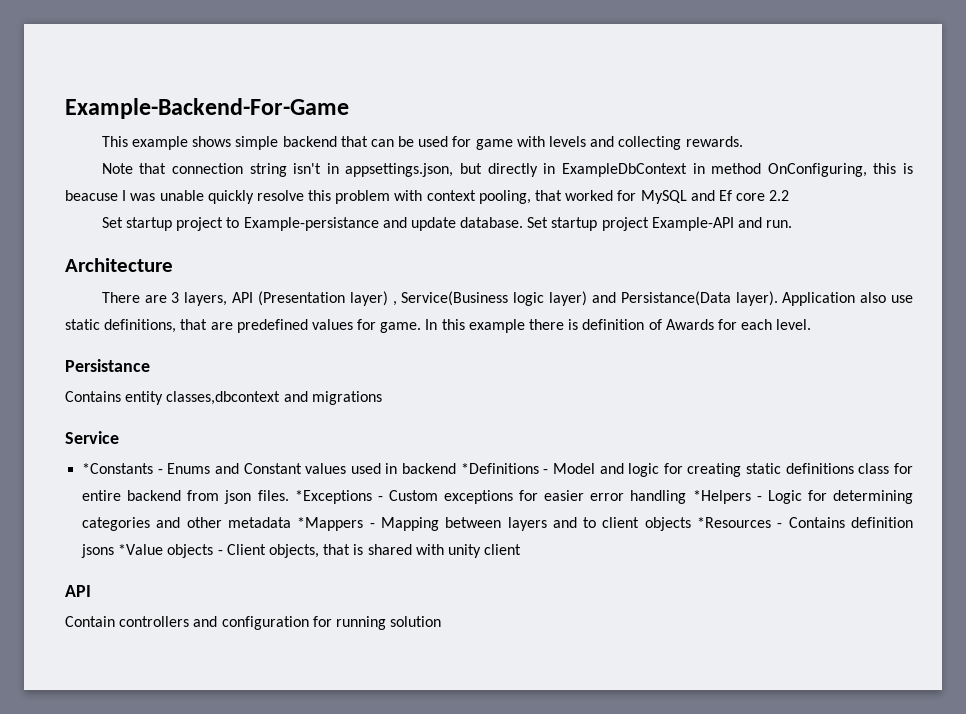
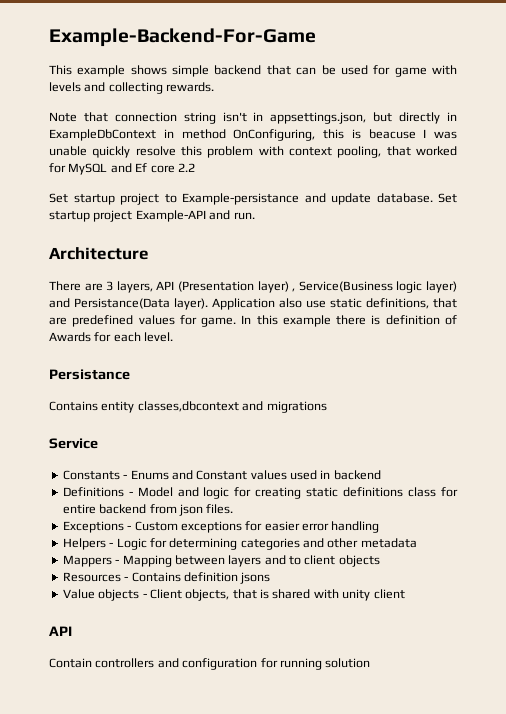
[82,463,154,474] *Constants -> [62,470,120,480] Constants
[460,463,539,474] *Definitions -> [62,487,124,497] // Definitions
[294,490,372,504] *Exceptions -> [62,521,124,533] // Exceptions
[692,490,751,504] *Helpers -> [62,538,106,550] // Helpers
[297,517,364,531] *Mappers -> [62,555,112,567] // Mappers
[697,517,772,528] *Resources -> [62,572,121,582] // Resources
[118,544,164,555] *Value -> [62,589,95,599] // Value

